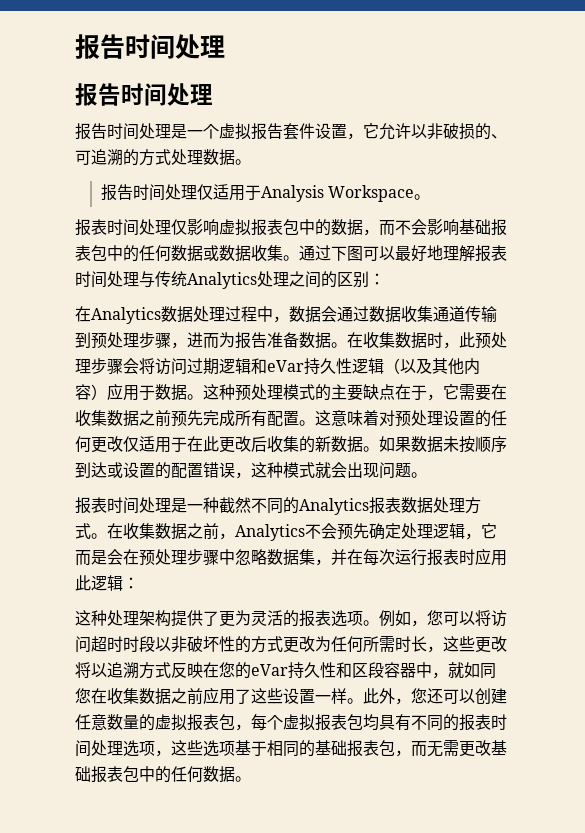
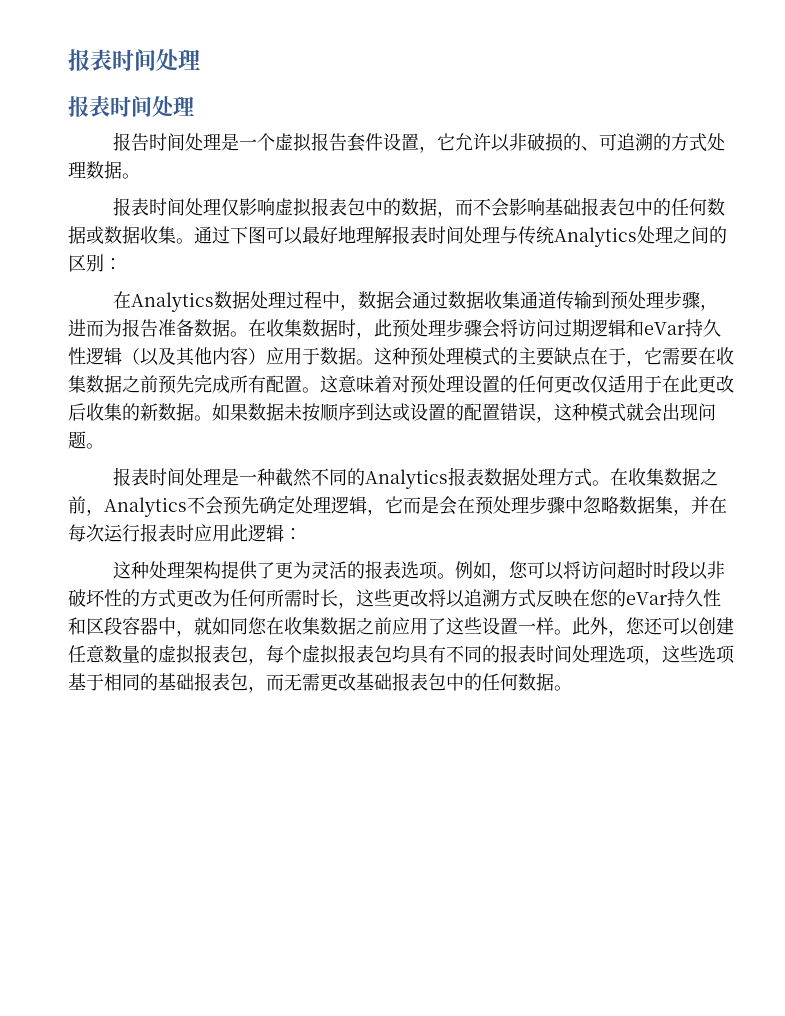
[75,34,225,59] [75,83,121,106] 报告时间处理 // 报告 -> [68,49,200,71] [68,95,110,117] 报表时间处理 // 报表
[100,184,431,202] // 报告时间处理仅适用于Analysis Workspace。 -> (140, 176) none

